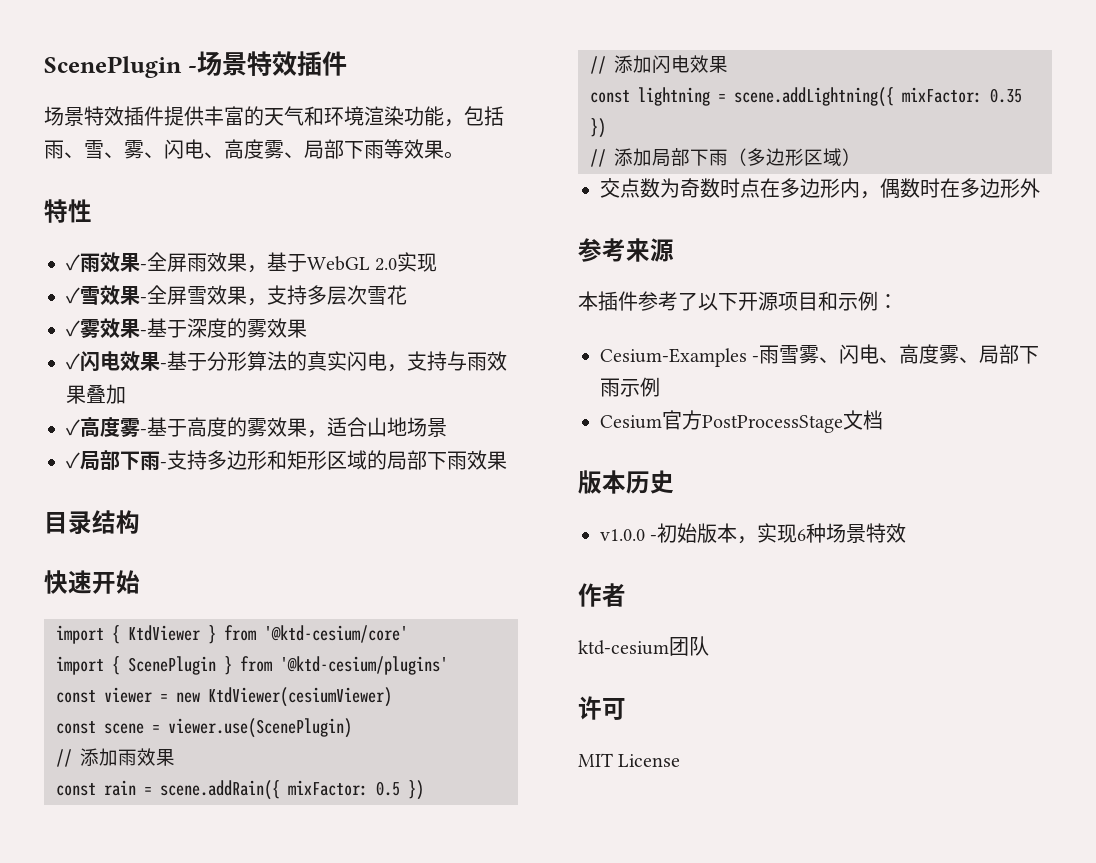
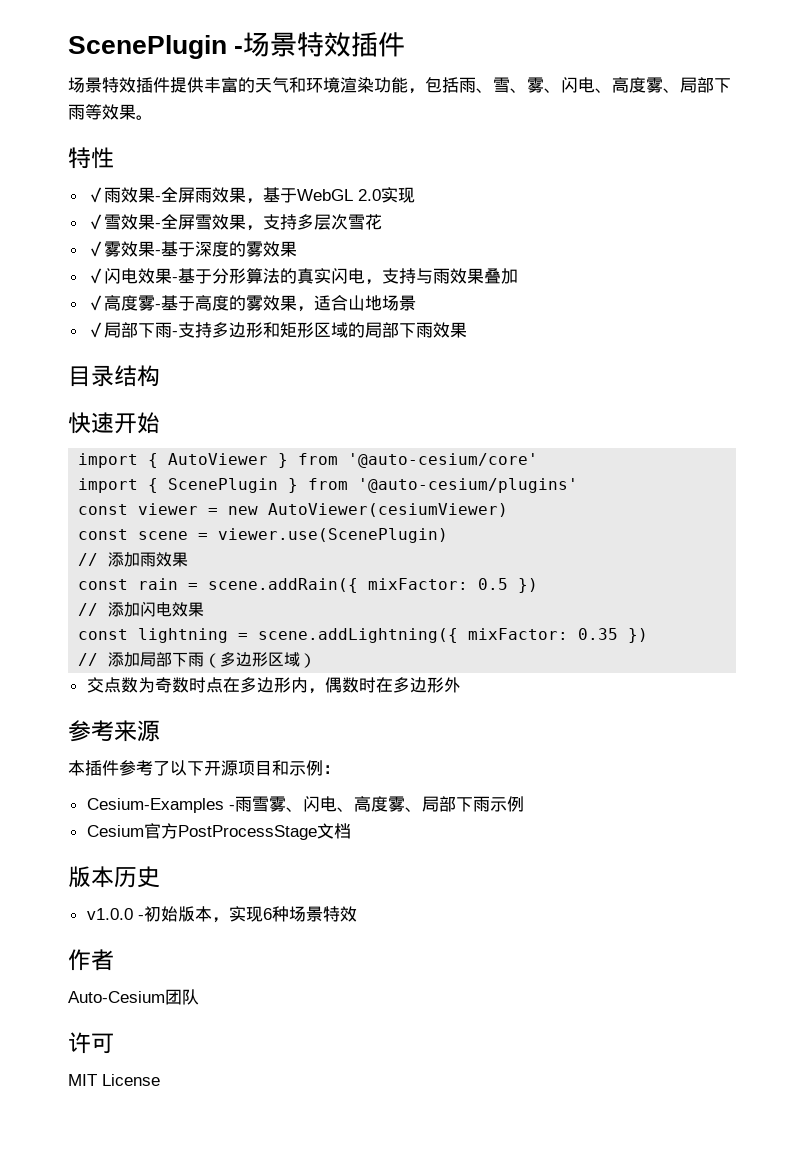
[128,625,408,644] KtdViewer } from '@ktd-cesium/core' -> [168,453,539,468] AutoViewer } from '@auto-cesium/core'
[280,656,448,675] '@ktd-cesium/plugins' -> [358,478,579,493] '@auto-cesium/plugins'
[208,687,392,707] KtdViewer(cesiumViewer) -> [268,503,509,517] AutoViewer(cesiumViewer)
[578,640,669,655] ktd-cesium -> [68,991,165,1003] Auto-Cesium

